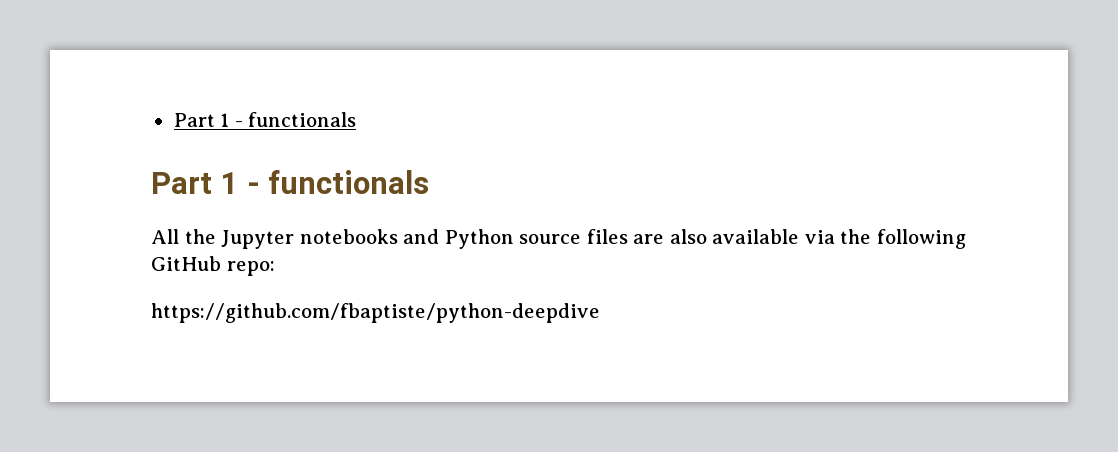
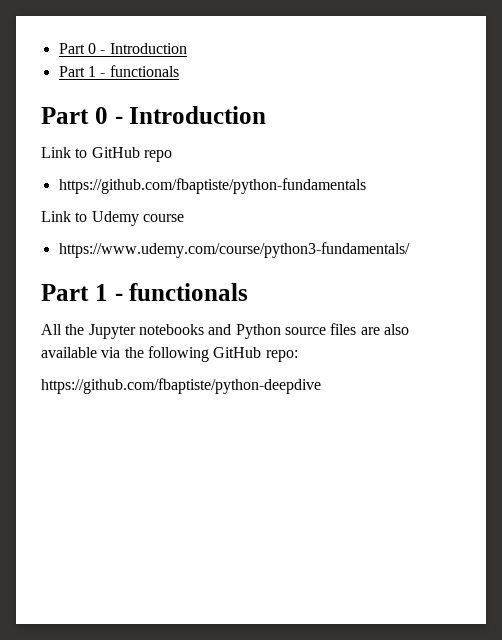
[173,112,357,127] Part 1 - functionals -> [58,43,187,54] [58,65,179,77] [41,106,267,124] [41,147,172,162] [58,178,366,194] [41,211,184,226] [58,242,410,258] Part 0 - Introduction // Part 1 - functionals // Part 0 - Introduction // Link to GitHub repo // https://github.com/fbaptiste/python-fundamentals // Link to Udemy course // https://www.udemy.com/course/python3-fundamentals/

